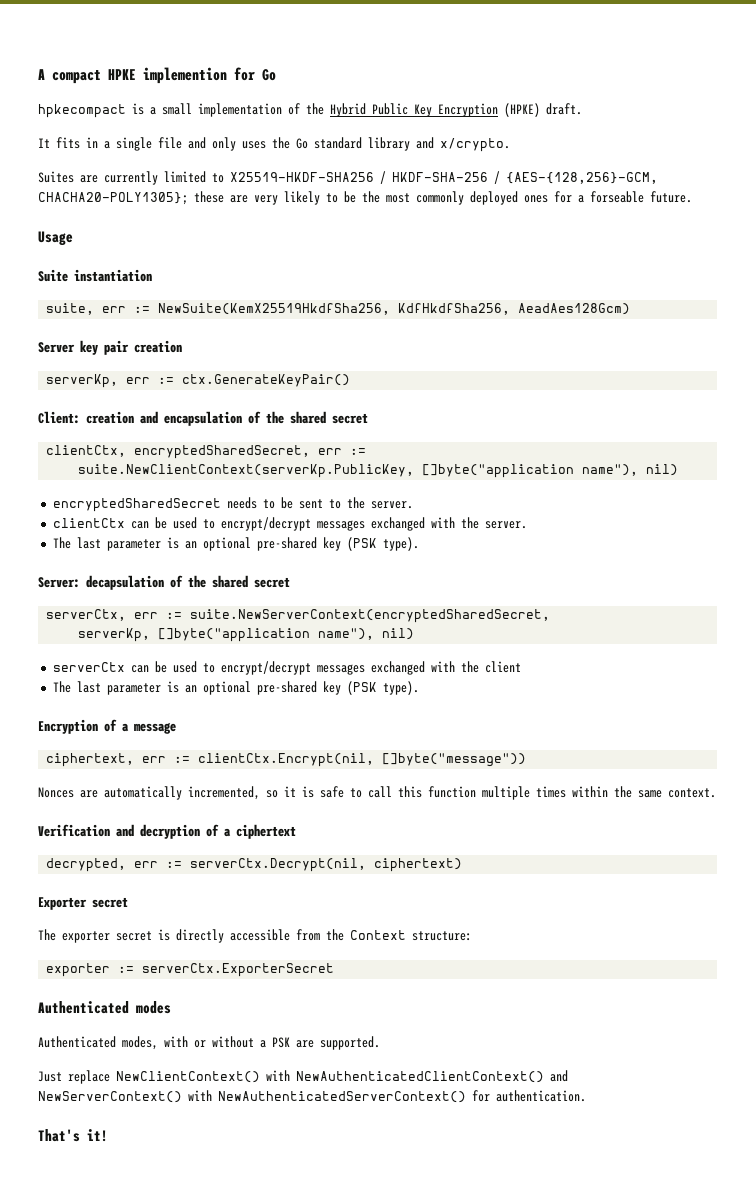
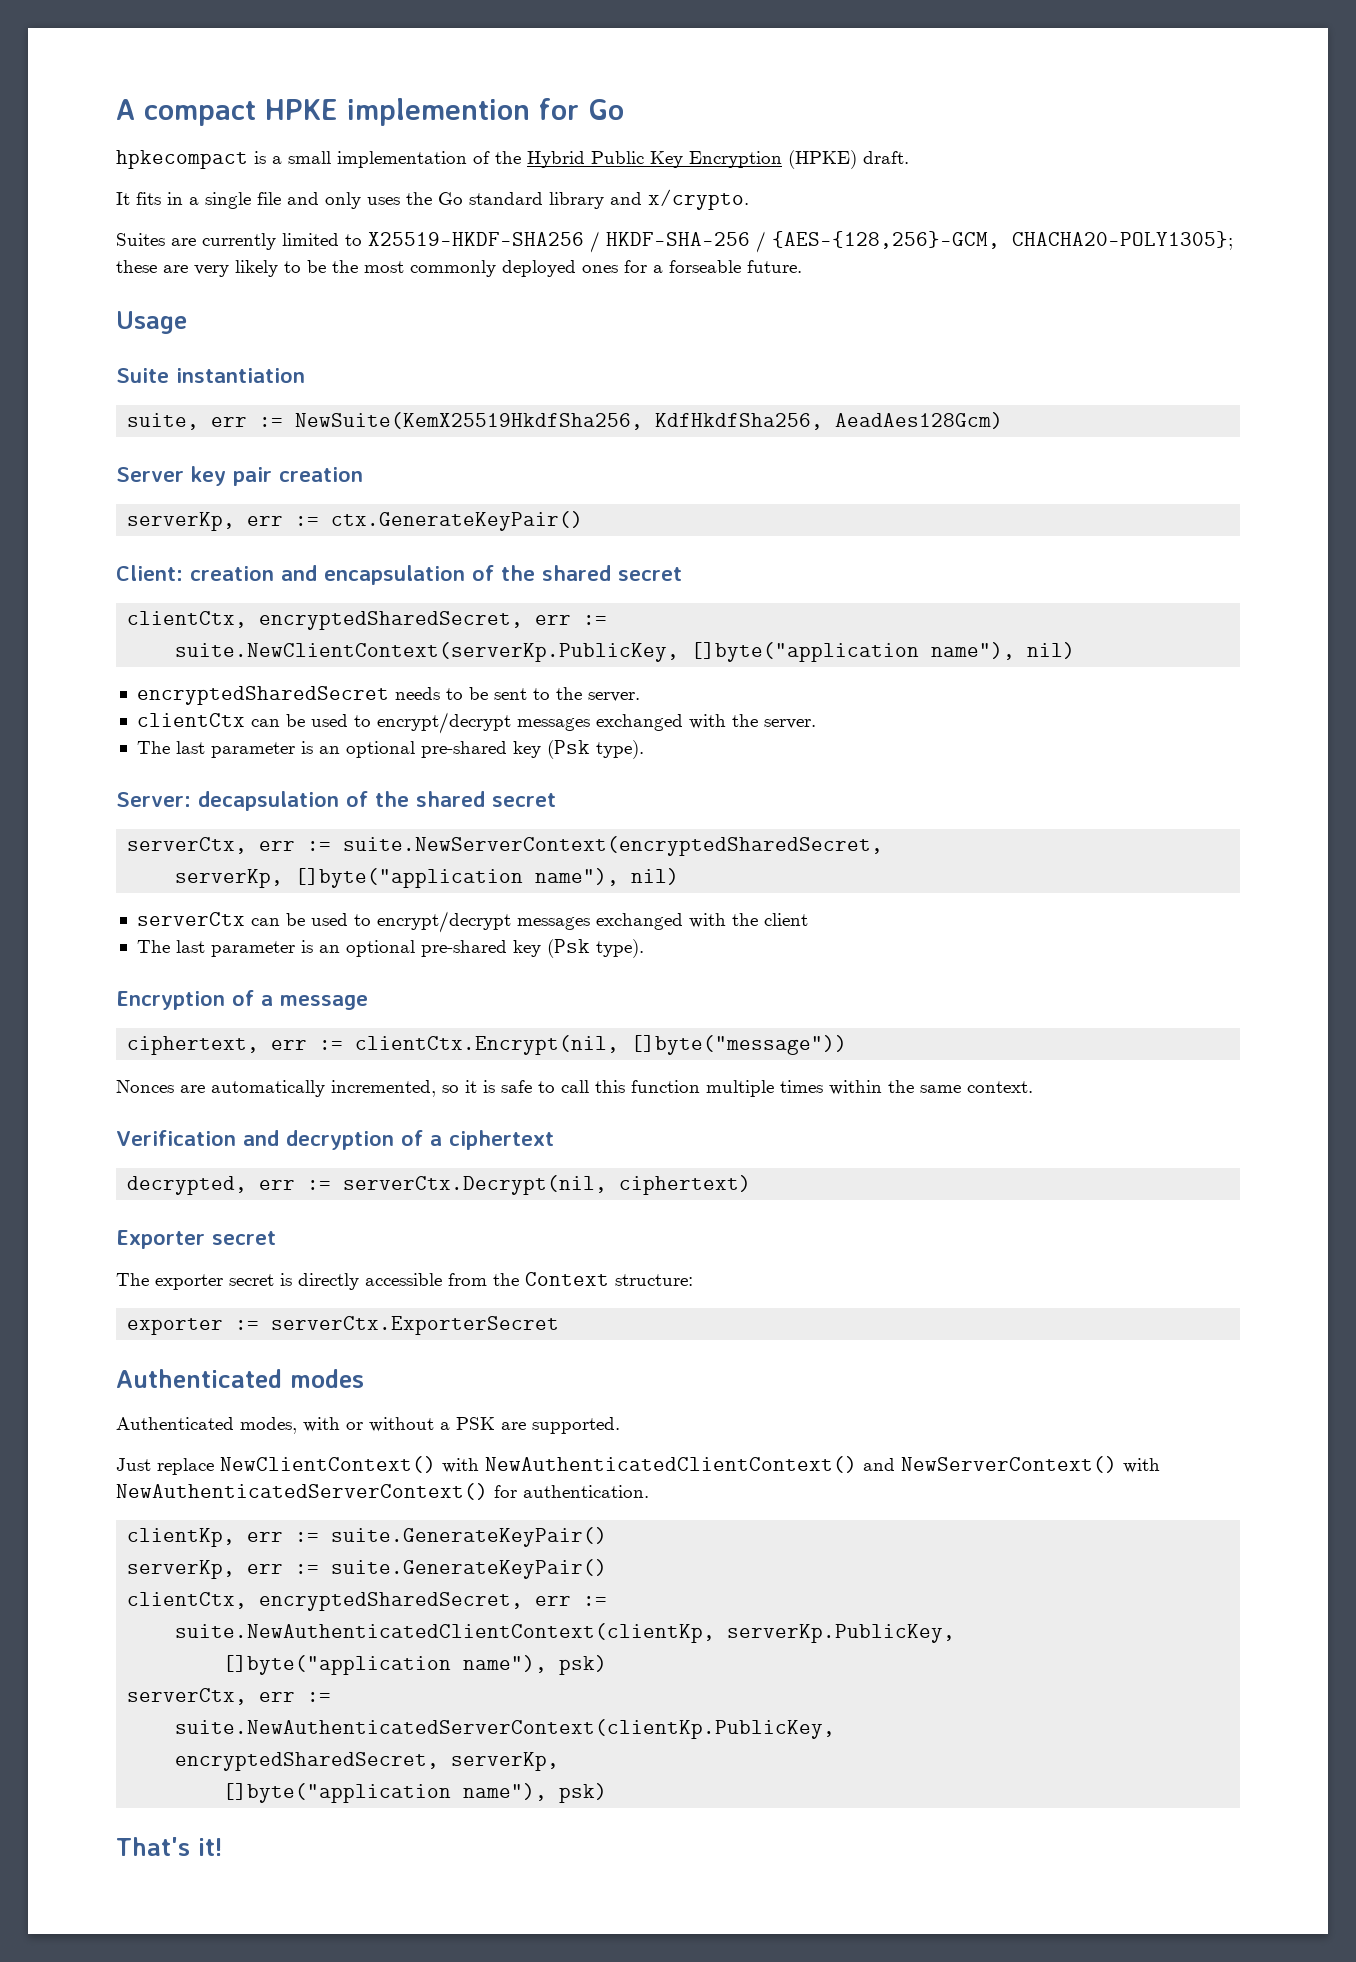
[346,537,377,551] (PSK -> [546,740,590,759] (Psk
[346,681,377,695] (PSK -> [546,939,590,958] (Psk
(586, 1096) none -> [127,1527,608,1547] [127,1559,608,1579] [127,1592,608,1611] [175,1623,956,1643] [223,1655,608,1675] [127,1688,332,1705] [175,1719,836,1739] [175,1752,560,1771] [223,1783,608,1803] // clientKp, err := suite.GenerateKeyPair() // serverKp, err := suite.GenerateKeyPair() // clientCtx, encryptedSharedSecret, err := // suite.NewAuthenticatedClientContext(clientKp, serverKp.PublicKey, // []byte("application name"), psk) // serverCtx, err := // suite.NewAuthenticatedServerContext(clientKp.PublicKey, // encryptedSharedSecret, serverKp, // []byte("application name"), psk)

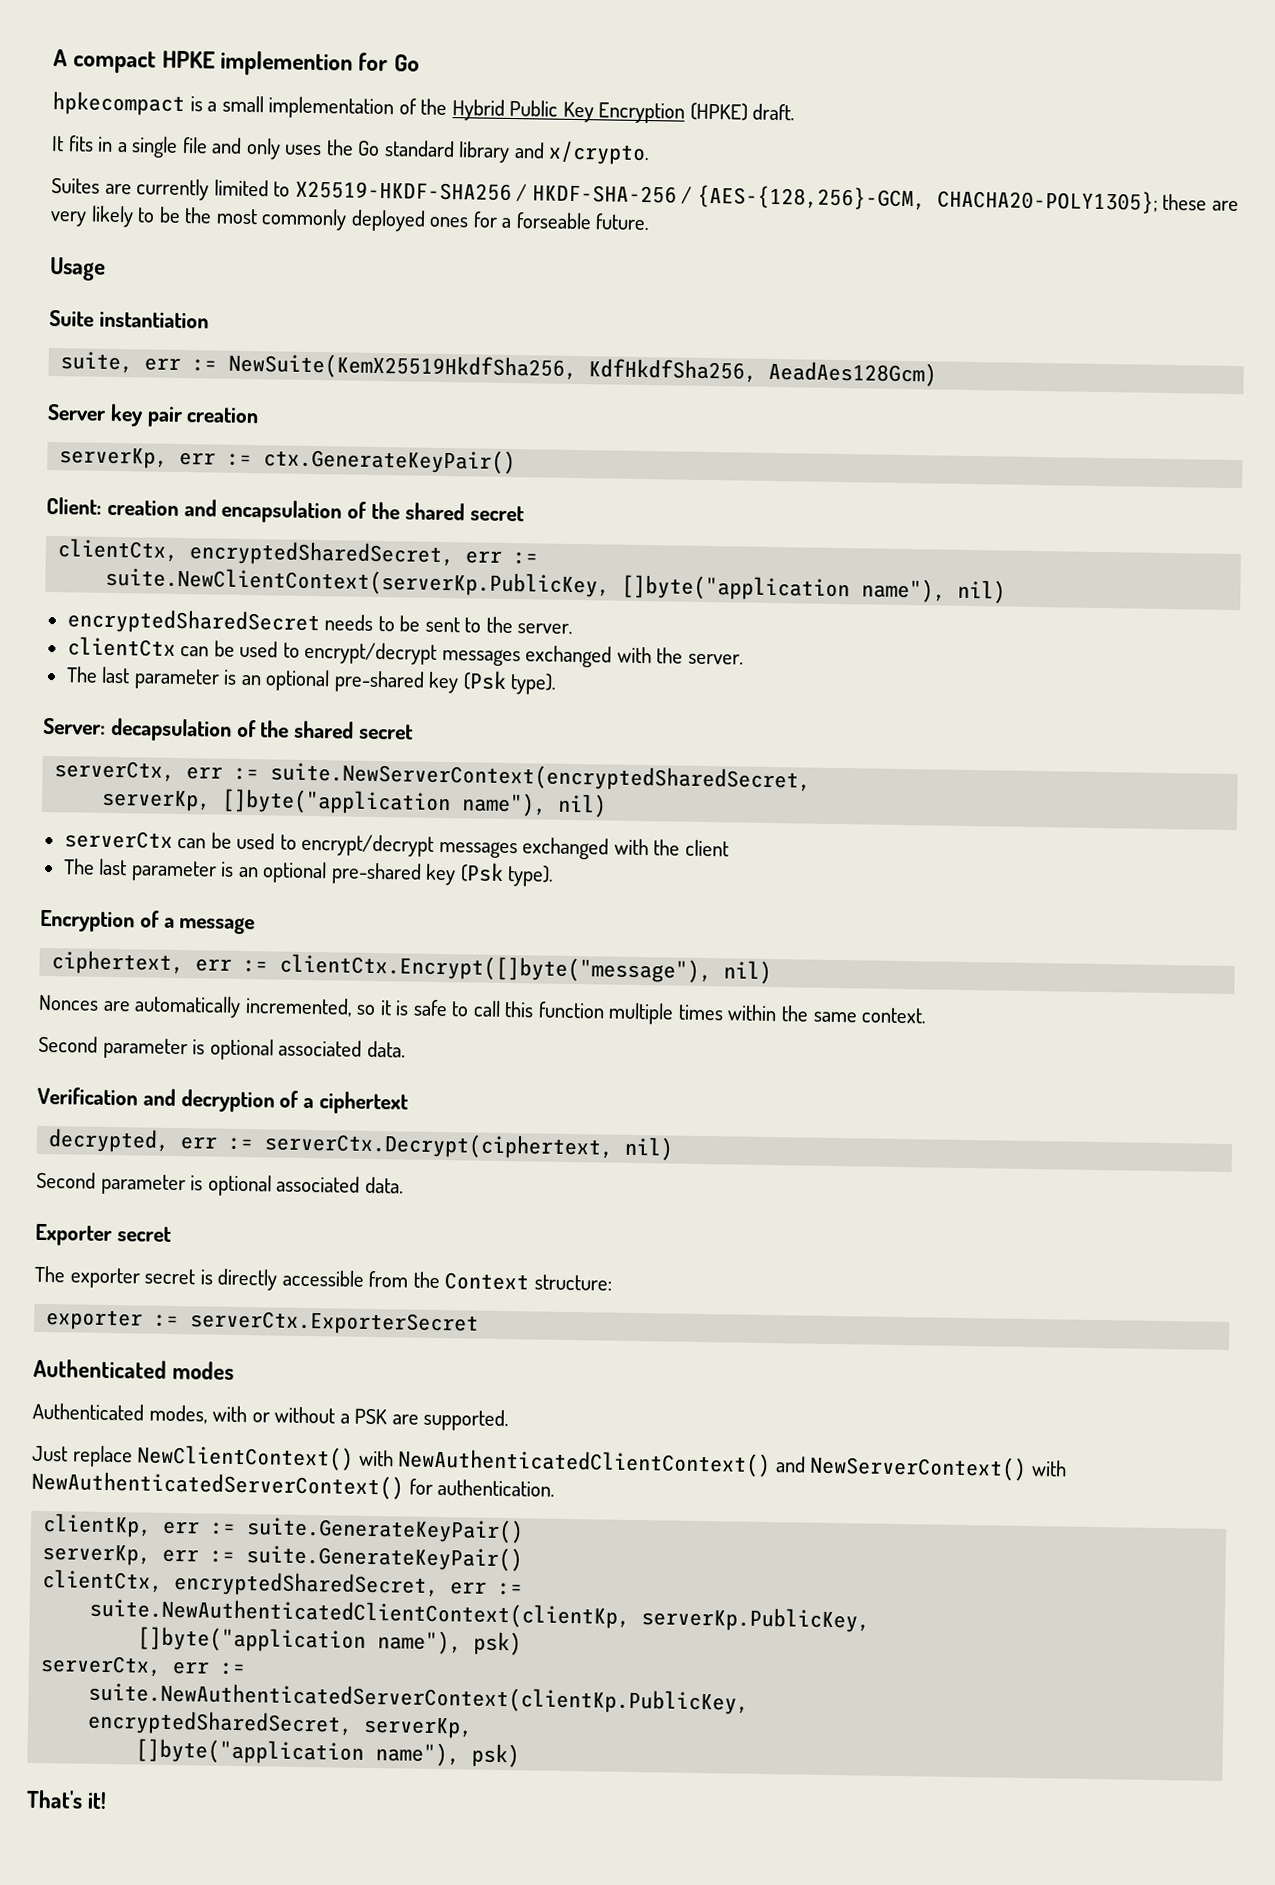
[355,1035,848,1055] clientCtx.Encrypt(nil, []byte("message")) -> [279,953,773,985] clientCtx.Encrypt([]byte("message"), nil)
(1033, 1087) none -> [38,1035,406,1061] // Second parameter is optional associated data.
[343,1175,752,1195] serverCtx.Decrypt(nil, ciphertext) -> [264,1131,675,1161] [36,1171,404,1197] serverCtx.Decrypt(ciphertext, nil) // Second parameter is optional associated data.

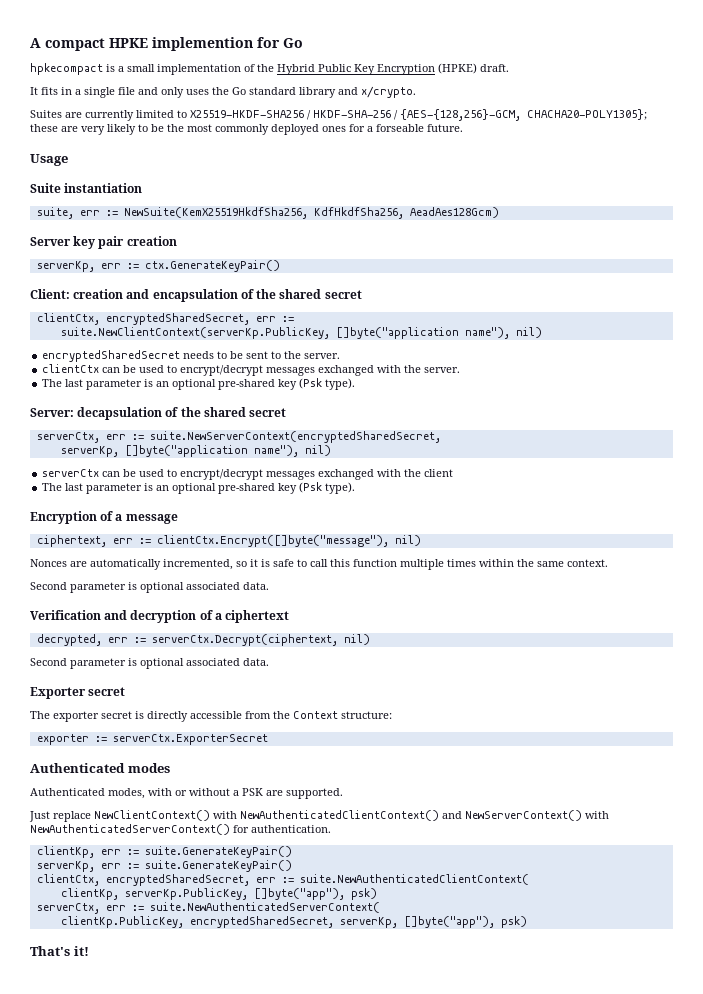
[89,1597,631,1629] // suite.NewAuthenticatedClientContext(clientKp, -> [299,874,529,885] [60,888,119,900] suite.NewAuthenticatedClientContext( // clientKp,
[137,1626,463,1655] // []byte("application name"), -> [253,888,345,900] []byte("app"),
[88,1681,750,1715] // suite.NewAuthenticatedServerContext(clientKp.PublicKey, // -> [149,902,380,913] [60,916,184,928] suite.NewAuthenticatedServerContext( // clientKp.PublicKey,
[135,1738,461,1767] // []byte("application name"), -> [403,916,495,928] []byte("app"),

